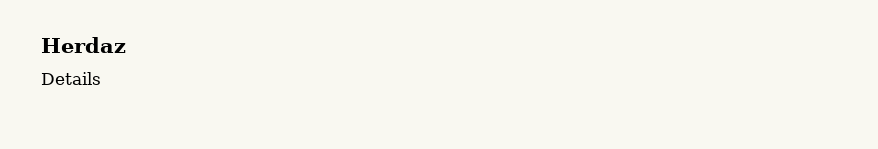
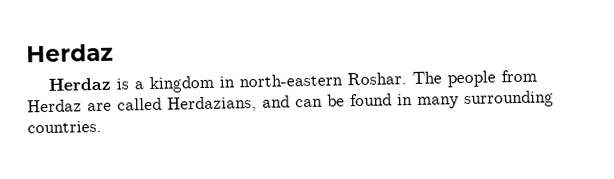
[41,72,101,85] Details -> [47,69,537,94] [27,90,554,113] [27,120,102,134] Herdaz is a kingdom in north-eastern Roshar. The people from Herdaz are called Herdazians, and can be found in many surrounding countries.

